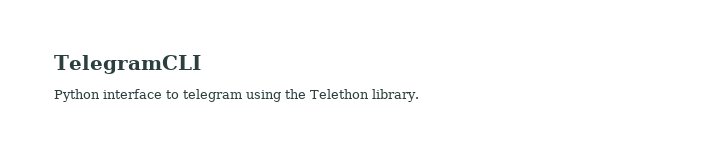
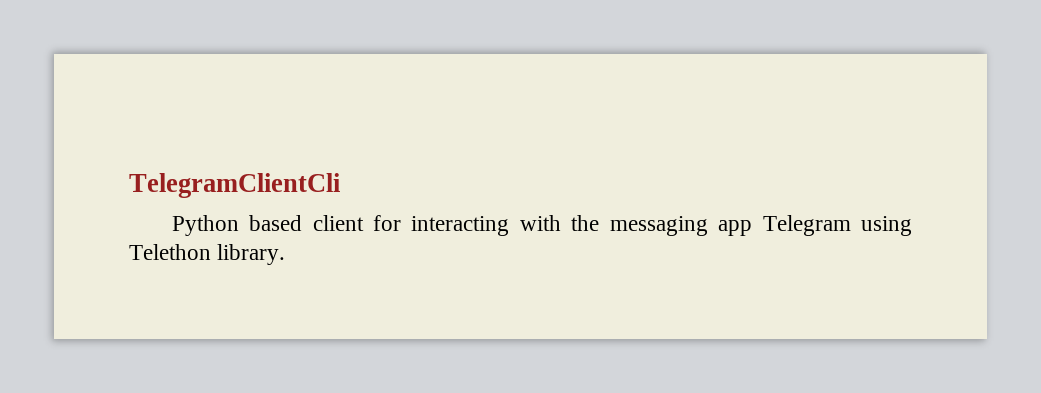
[54,55,201,74] TelegramCLI -> [129,173,340,198] TelegramClientCli
[103,89,306,102] interface to telegram using the -> [249,215,913,236] based client for interacting with the messaging app Telegram using

